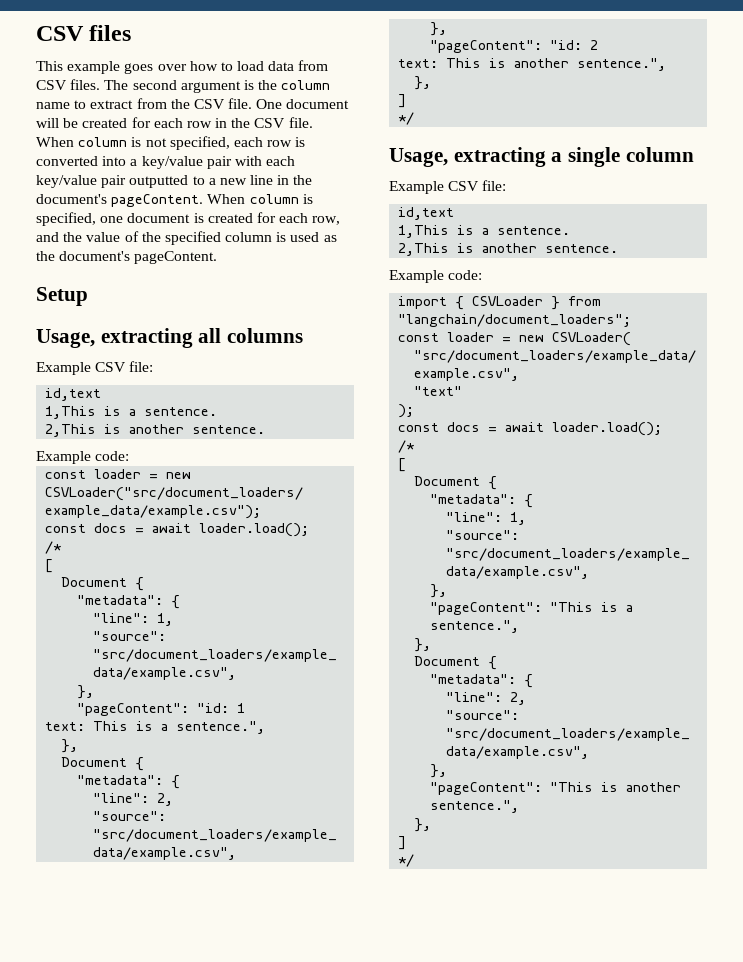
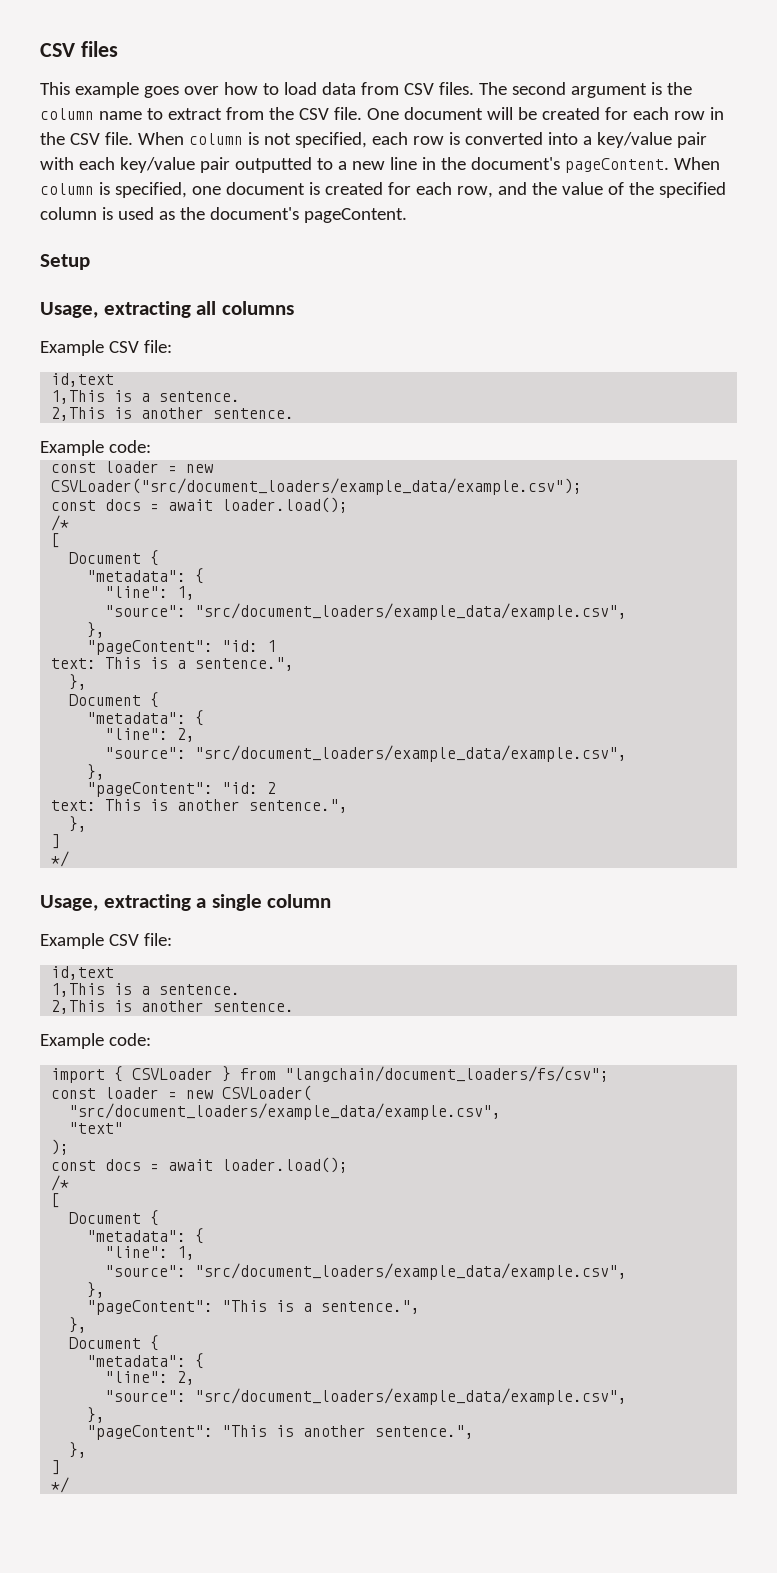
[398,314,632,327] "langchain/document_loaders"; -> [285,1066,610,1082] "langchain/document_loaders/fs/csv";

